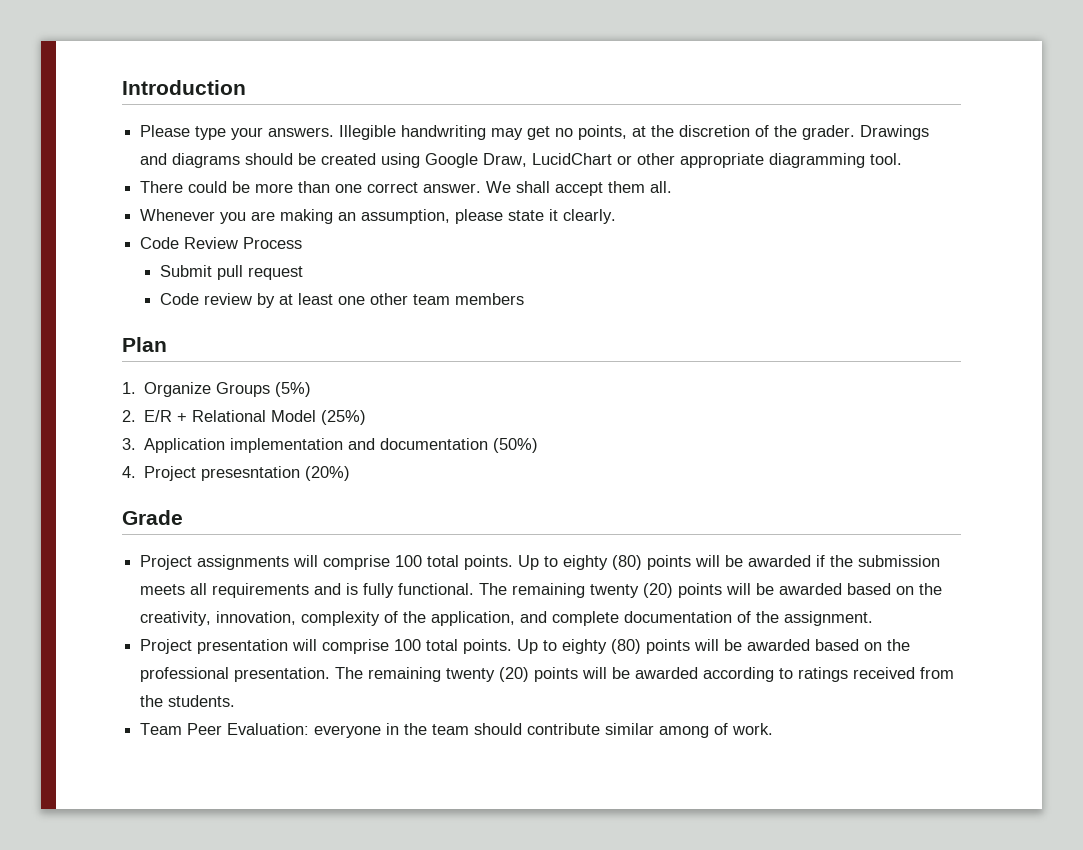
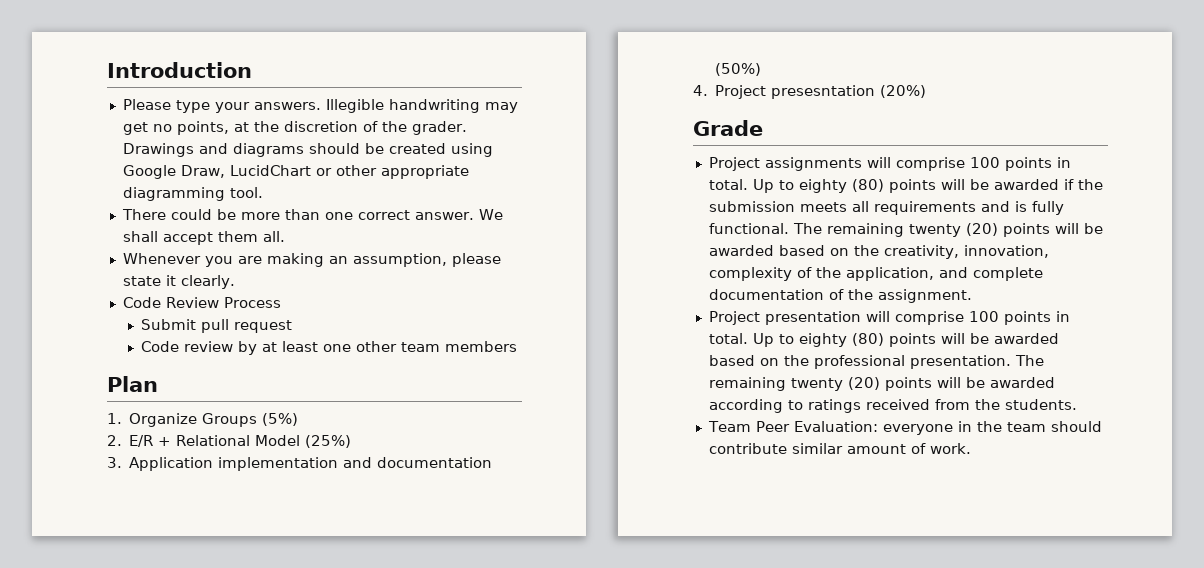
[427,555,514,570] total points. -> [1004,157,1071,171] [708,179,748,190] points in total.
[426,639,513,654] total points. -> [1003,311,1070,325] [708,333,748,344] points in total.
[659,726,710,738] among -> [846,444,906,454] amount

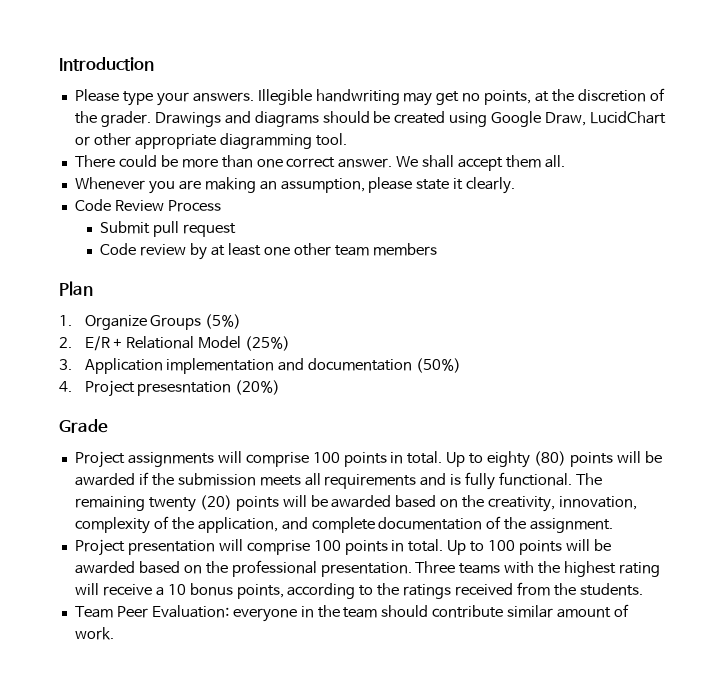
[798,333,884,347] eighty (80) -> [488,540,516,551] 100
[1014,355,1044,366] [708,377,1055,391] The remaining twenty (20) points will be awarded -> [415,561,661,577] [74,583,284,599] Three teams with the highest rating will receive a 10 bonus points,
(803, 405) none -> [377,583,400,596] the

